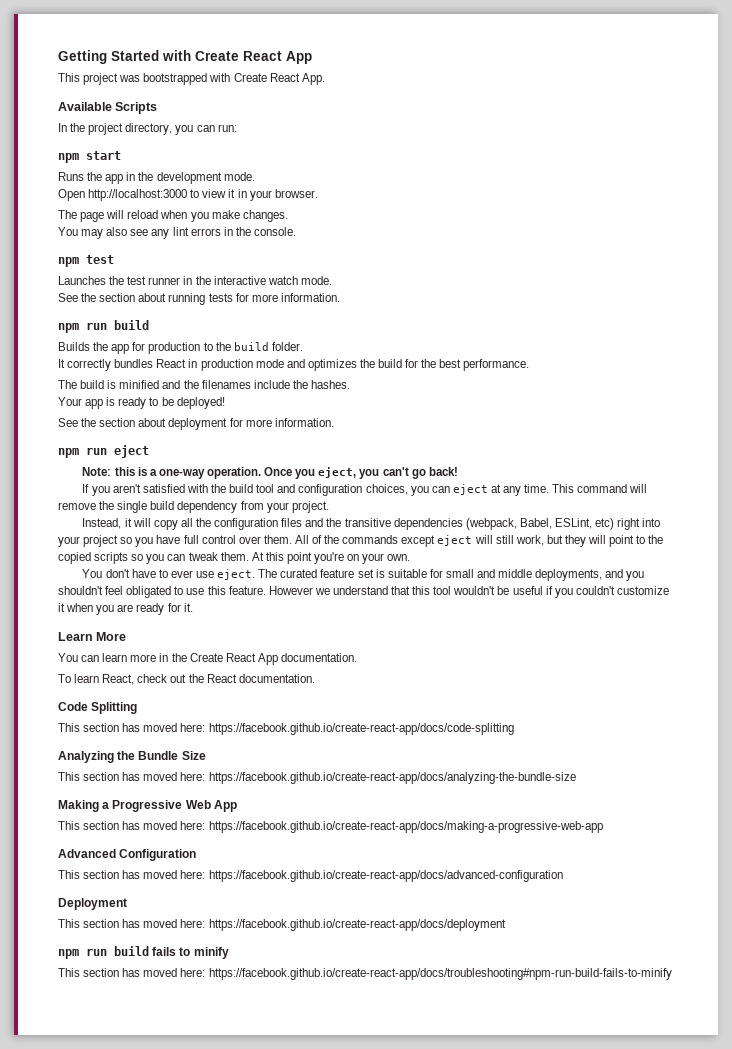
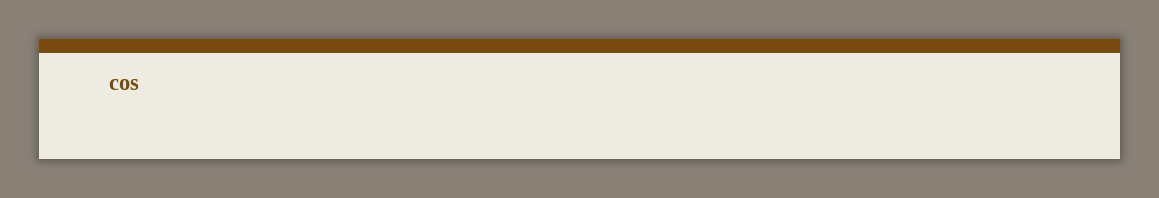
[58,50,312,64] [58,73,325,85] [58,102,158,114] [58,123,237,135] [58,151,121,163] [58,172,255,184] [58,189,318,201] [58,210,288,222] [58,227,296,239] [58,255,114,267] [58,276,332,285] [58,293,340,305] [58,320,149,333] [58,342,303,354] [58,359,530,371] [58,380,350,389] [58,397,225,409] [58,418,334,430] [58,445,149,458] [82,467,458,479] [82,484,648,496] [58,501,329,513] [82,518,661,530] [58,535,664,547] [58,552,411,564] [82,569,645,581] [58,586,669,598] [58,603,193,615] [58,632,127,641] [58,653,357,665] [58,674,315,685] [58,702,138,714] [58,723,514,735] [58,751,206,763] [58,772,576,784] [58,800,237,812] [58,821,603,833] [58,849,197,861] [58,870,563,882] [58,898,127,910] [58,919,506,931] [58,946,229,959] [58,968,672,980] Getting Started with Create React App // This project was bootstrapped with Create React App. // Available Scripts // In the project directory, you can run: // npm start // Runs the app in the development mode. // Open http://localhost:3000 to view it in your browser. // The page will reload when you make changes. // You may also see any lint errors in the console. // npm test // Launches the test runner in the interactive watch mode. // See the section about running tests for more information. // npm run build // Builds the app for production to the build folder. // It correctly bundles React in production mode and optimizes the build for the best performance. // The build is minified and the filenames include the hashes. // Your app is ready to be deployed! // See the section about deployment for more information. // npm run eject // Note: this is a one-way operation. Once you eject, you can't go back! // If you aren't satisfied with the build tool and configuration choices, you can eject at any time. This command will remove the single build dependency from your project. // Instead, it will copy all the configuration files and the transitive dependencies (webpack, Babel, ESLint, etc) right into your project so you have full control over them. All of the commands except eject will still work, but they will point to the copied scripts so you can tweak them. At this point you're on your own. // You don't have to ever use eject. The curated feature set is suitable for small and middle deployments, and you shouldn't feel obligated to use this feature. However we understand that this tool wouldn't be useful if you couldn't customize it when you are ready for it. // Learn More // You can learn more in the Create React App documentation. // To learn React, check out the React documentation. // Code Splitting // This section has moved here: https://facebook.github.io/create-react-app/docs/code-splitting // Analyzing the Bundle Size // This section has moved here: https://facebook.github.io/create-react-app/docs/analyzing-the-bundle-size // Making a Progressive Web App // This section has moved here: https://facebook.github.io/create-react-app/docs/making-a-progressive-web-app // Advanced Configuration // This section has moved here: https://facebook.github.io/create-react-app/docs/advanced-configuration // Deployment // This section has moved here: https://facebook.github.io/create-react-app/docs/deployment // npm run build fails to minify // This section has moved here: https://facebook.github.io/create-react-app/docs/troubleshooting#npm-run-build-fails-to-minify -> [109,79,139,90] cos

